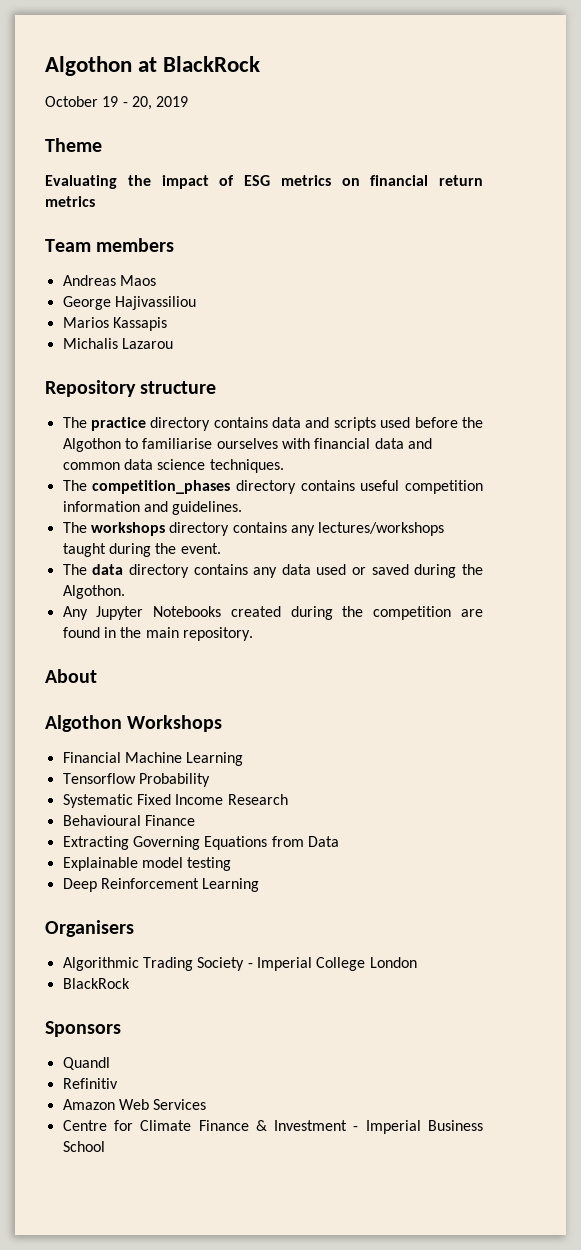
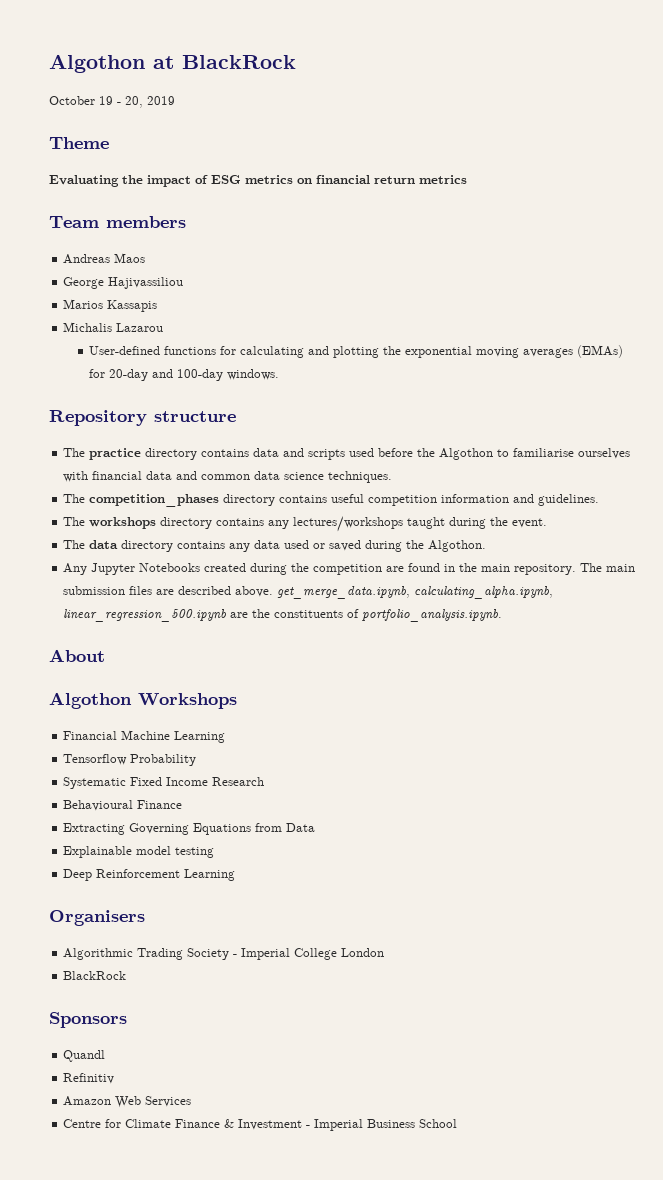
(173, 343) none -> [89,345,624,358] [89,369,280,381] // User-defined functions for calculating and plotting the exponential moving averages (EMAs) for 20-day and 100-day windows.
(253, 634) none -> [580,563,636,572] [63,586,554,599] [63,609,503,622] The main submission files are described above. get_merge_data.ipynb, calculating_alpha.ipynb, linear_regression_500.ipynb are the constituents of portfolio_analysis.ipynb.

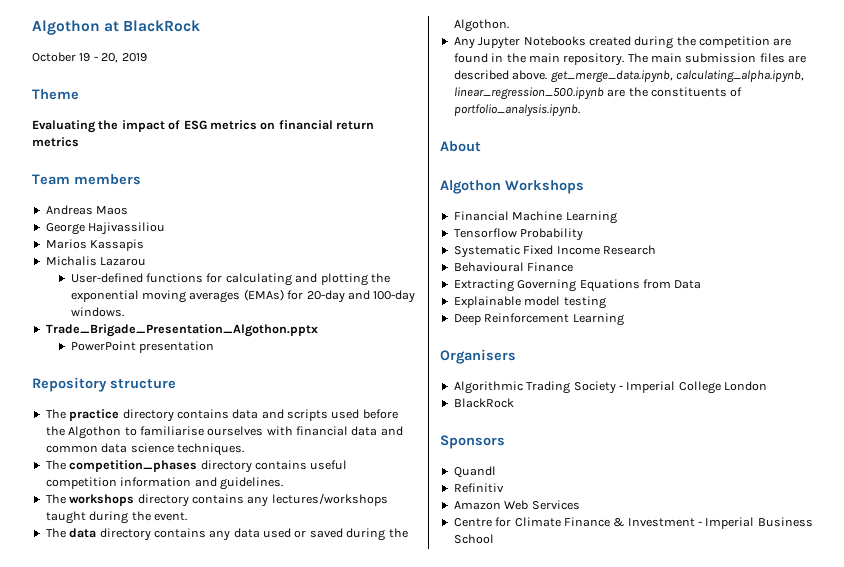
(280, 374) none -> [45,324,318,337] [70,341,215,353] // Trade_Brigade_Presentation_Algothon.pptx // PowerPoint presentation

